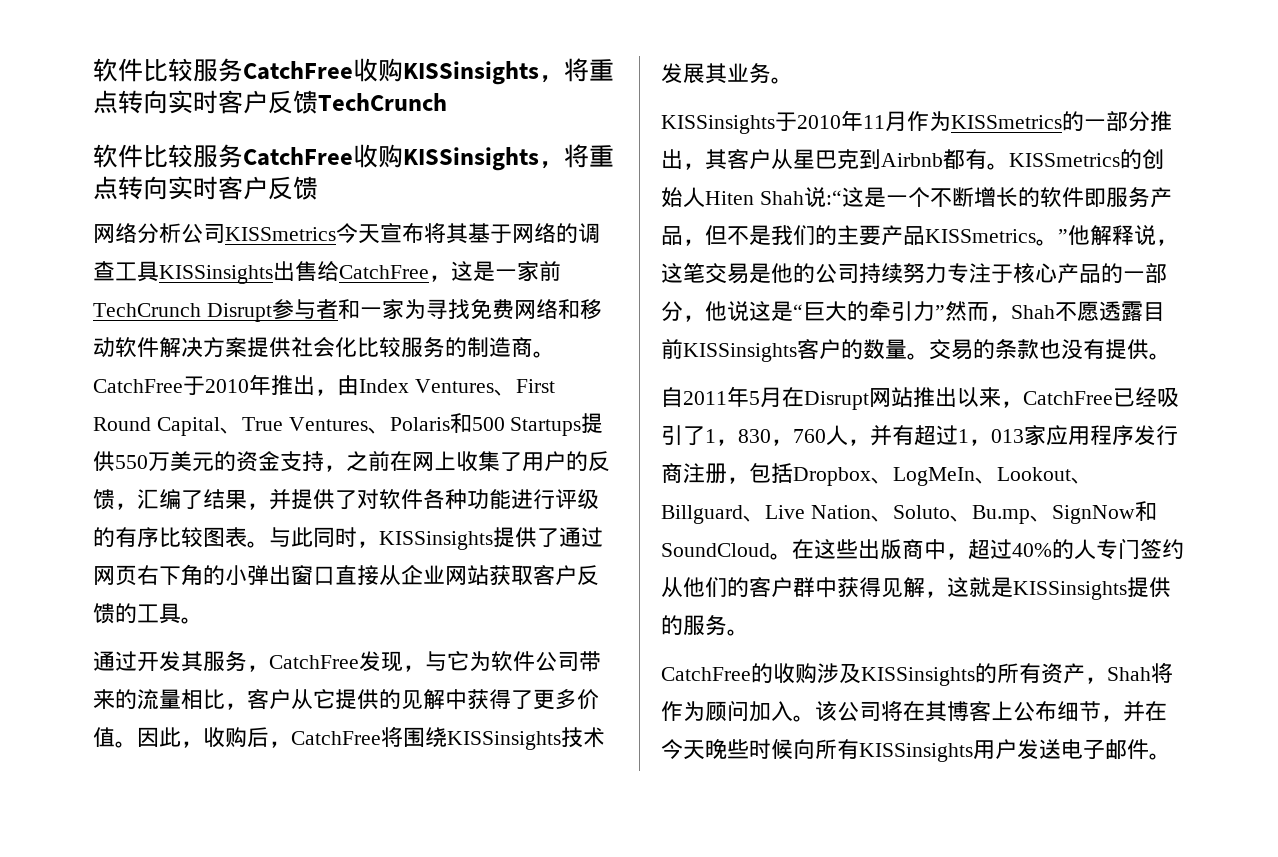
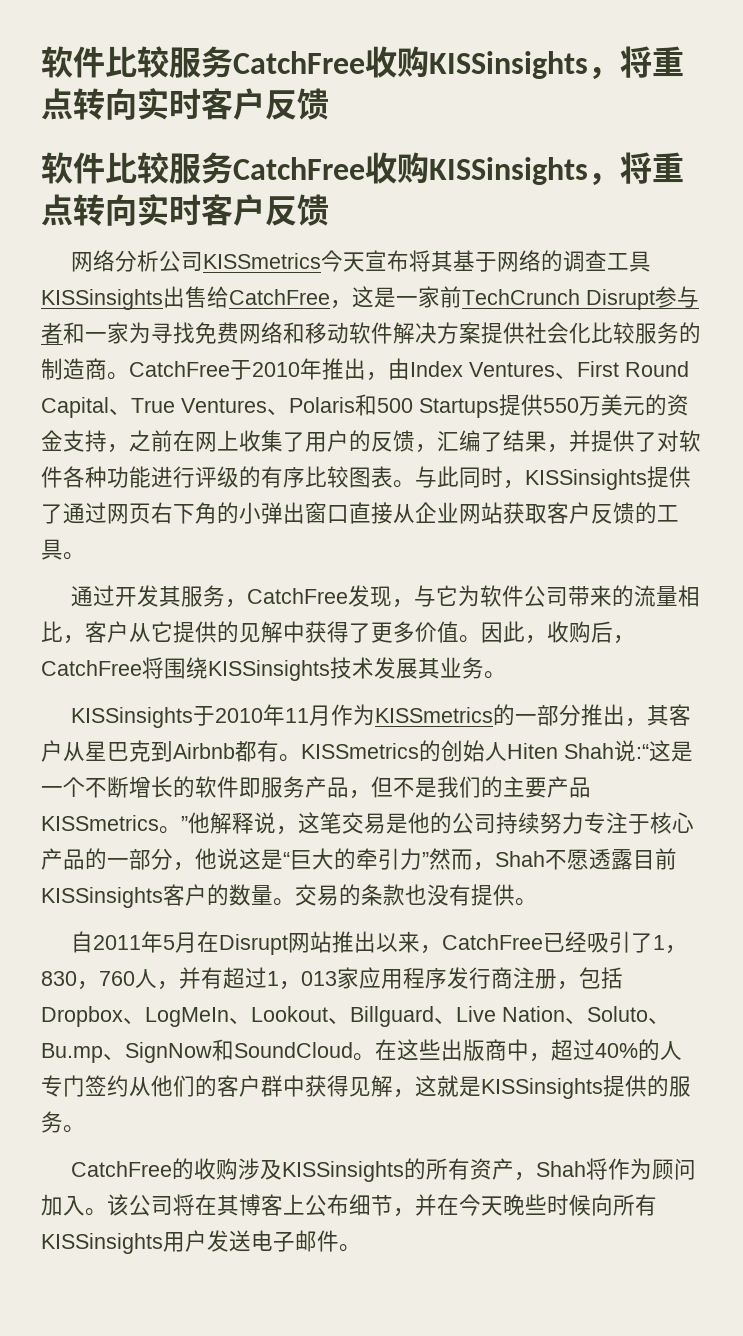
[318,93,447,111] TechCrunch -> (329, 104) none

